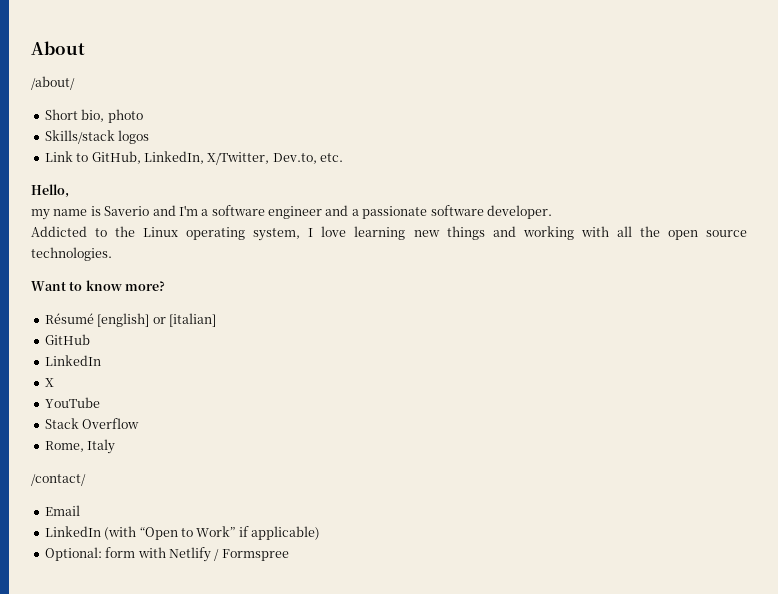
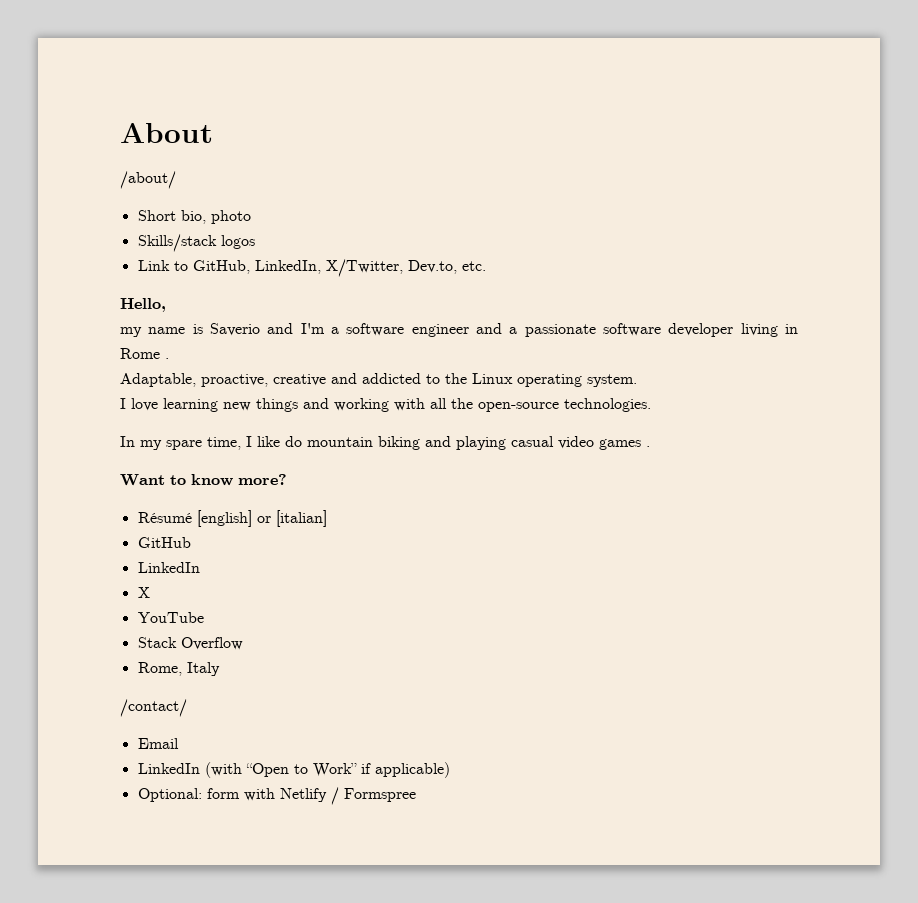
[486,205,552,219] [31,226,87,237] developer. // Addicted -> [668,323,799,337] [120,348,169,359] [120,373,421,387] developer living in Rome . // Adaptable, proactive, creative and addicted
[253,228,301,241] system, -> [587,374,637,387] system. //
[667,230,747,240] open source -> [478,402,559,412] open-source
(112, 254) none -> [120,436,650,450] // In my spare time, I like do mountain biking and playing casual video games .

